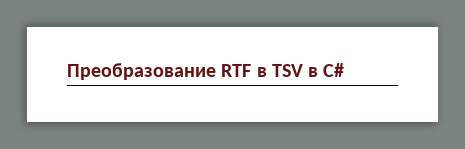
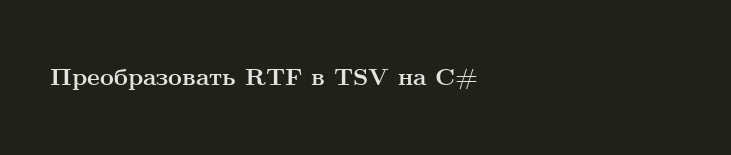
[67,63,216,80] Преобразование -> [50,69,236,90] Преобразовать
[308,67,319,77] в -> [398,74,427,85] на

